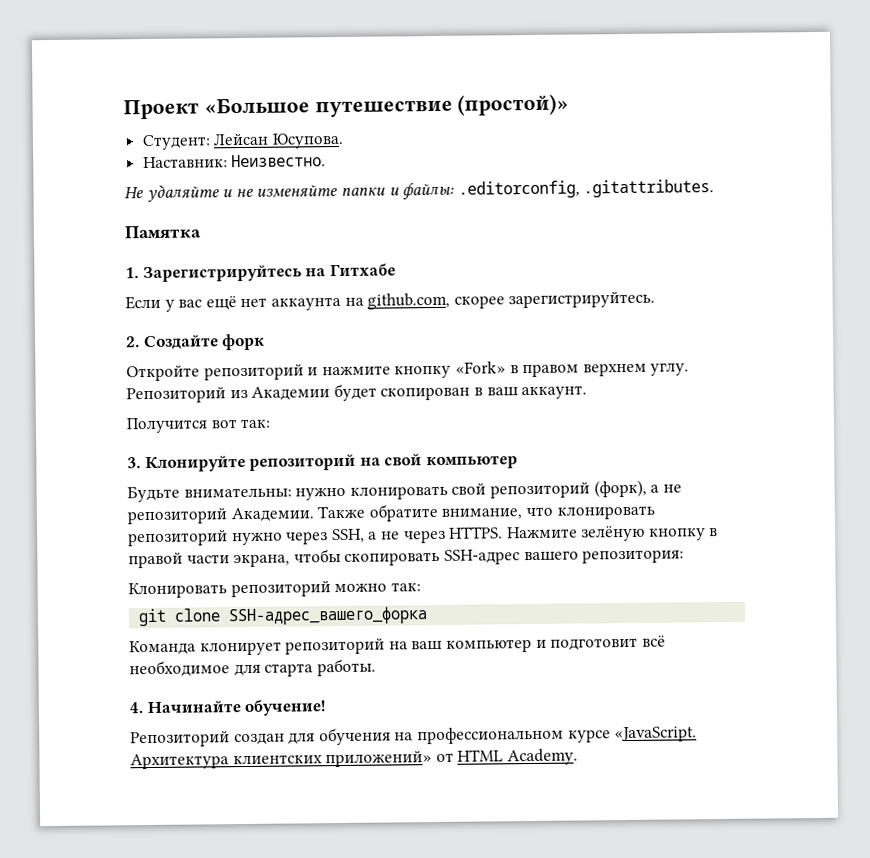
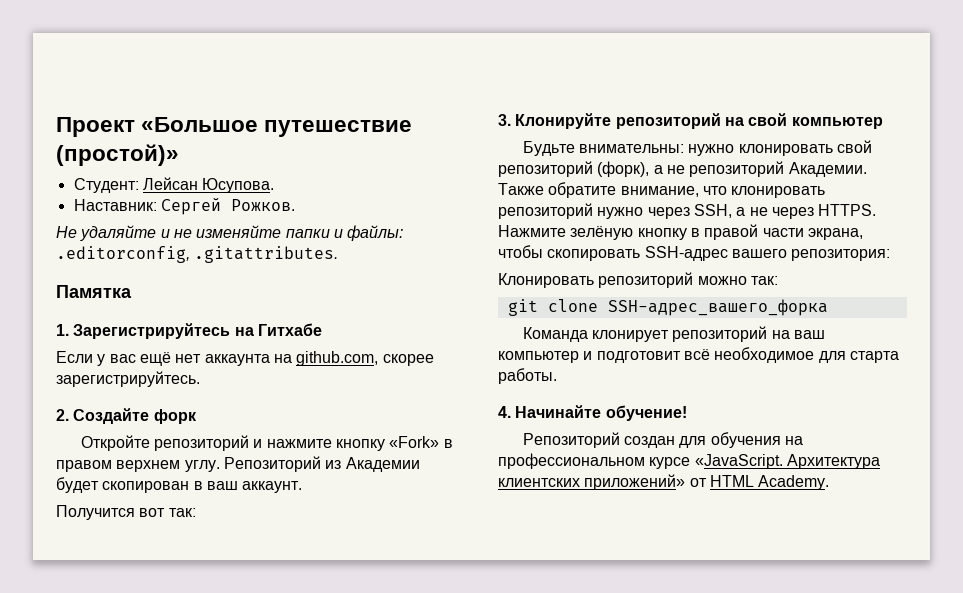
[231,154,327,168] Неизвестно. -> [160,198,295,215] Сергей Рожков.

